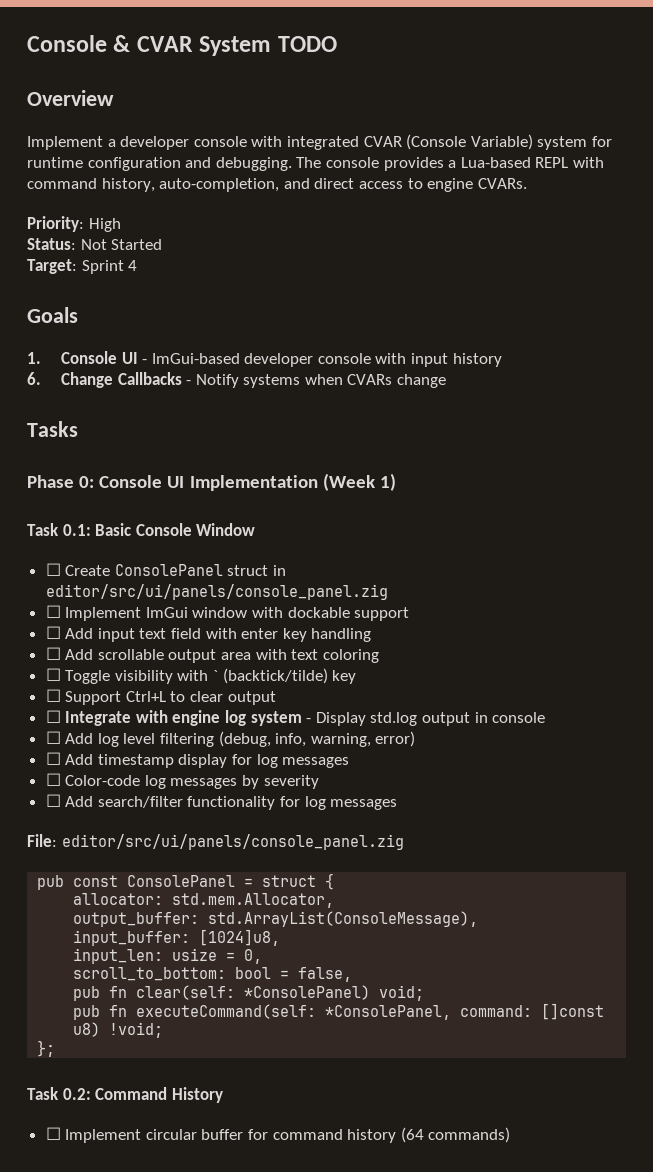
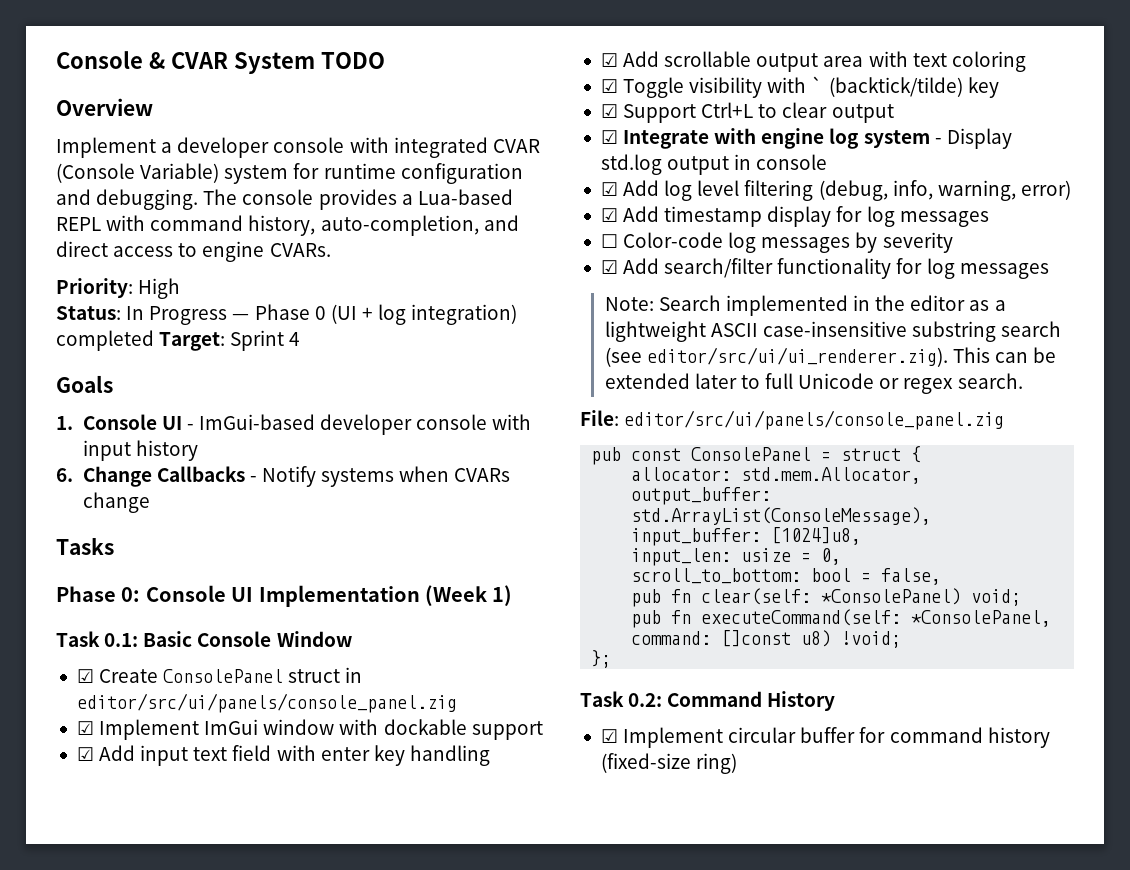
[80,239,163,250] Not Started // -> [126,304,518,325] [56,330,154,351] In Progress — Phase 0 (UI + log integration) completed
[45,563,61,576] ☐ -> [76,669,94,683] ☑
[45,605,61,618] ☐ -> [76,721,94,735] ☑
[45,626,61,639] ☐ -> [76,747,94,761] ☑
[45,647,61,660] ☐ -> [600,53,618,67] ☑
[45,668,61,681] ☐ -> [600,79,618,93] ☑
[45,689,61,702] ☐ -> [600,104,618,118] ☑
[45,710,61,723] ☐ -> [600,130,618,144] ☑
[45,731,61,744] ☐ -> [600,182,618,196] ☑
[45,752,61,765] ☐ -> [600,208,618,222] ☑
[45,794,61,807] ☐ -> [600,260,618,274] ☑
(398, 804) none -> [604,295,1006,316] [604,321,1062,342] [604,347,1057,367] [604,373,1023,394] // Note: Search implemented in the editor as a lightweight ASCII case-insensitive substring search (see editor/src/ui/ui_renderer.zig). This can be extended later to full Unicode or regex search.
[45,1127,61,1140] ☐ -> [600,729,618,743] ☑
[400,1127,511,1143] (64 commands) -> [600,753,738,774] (fixed-size ring)

